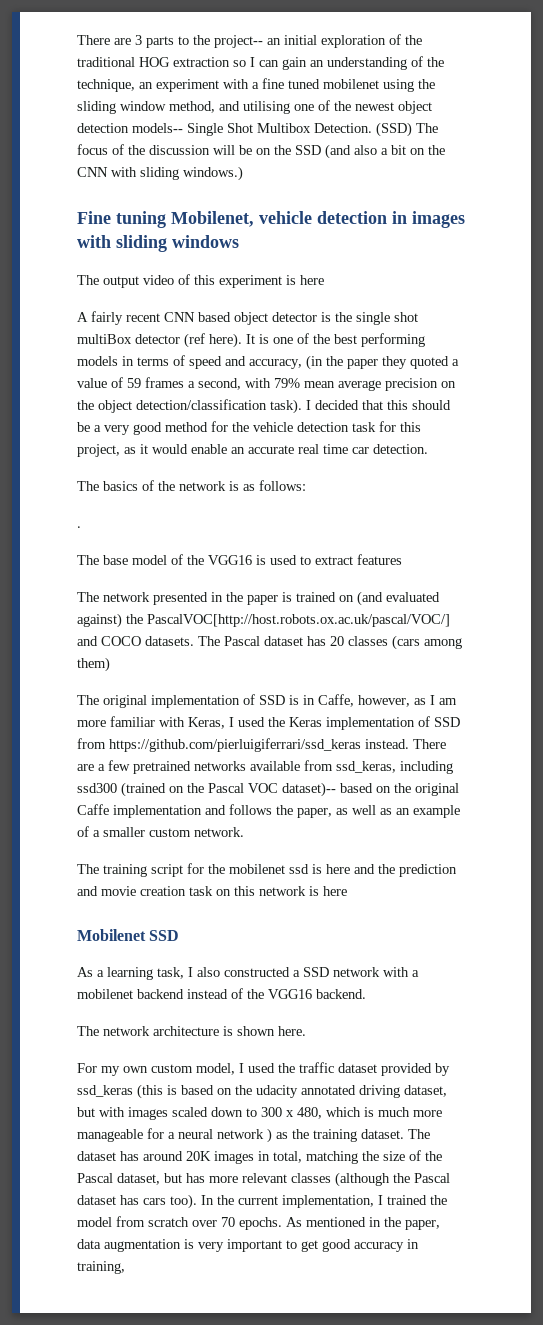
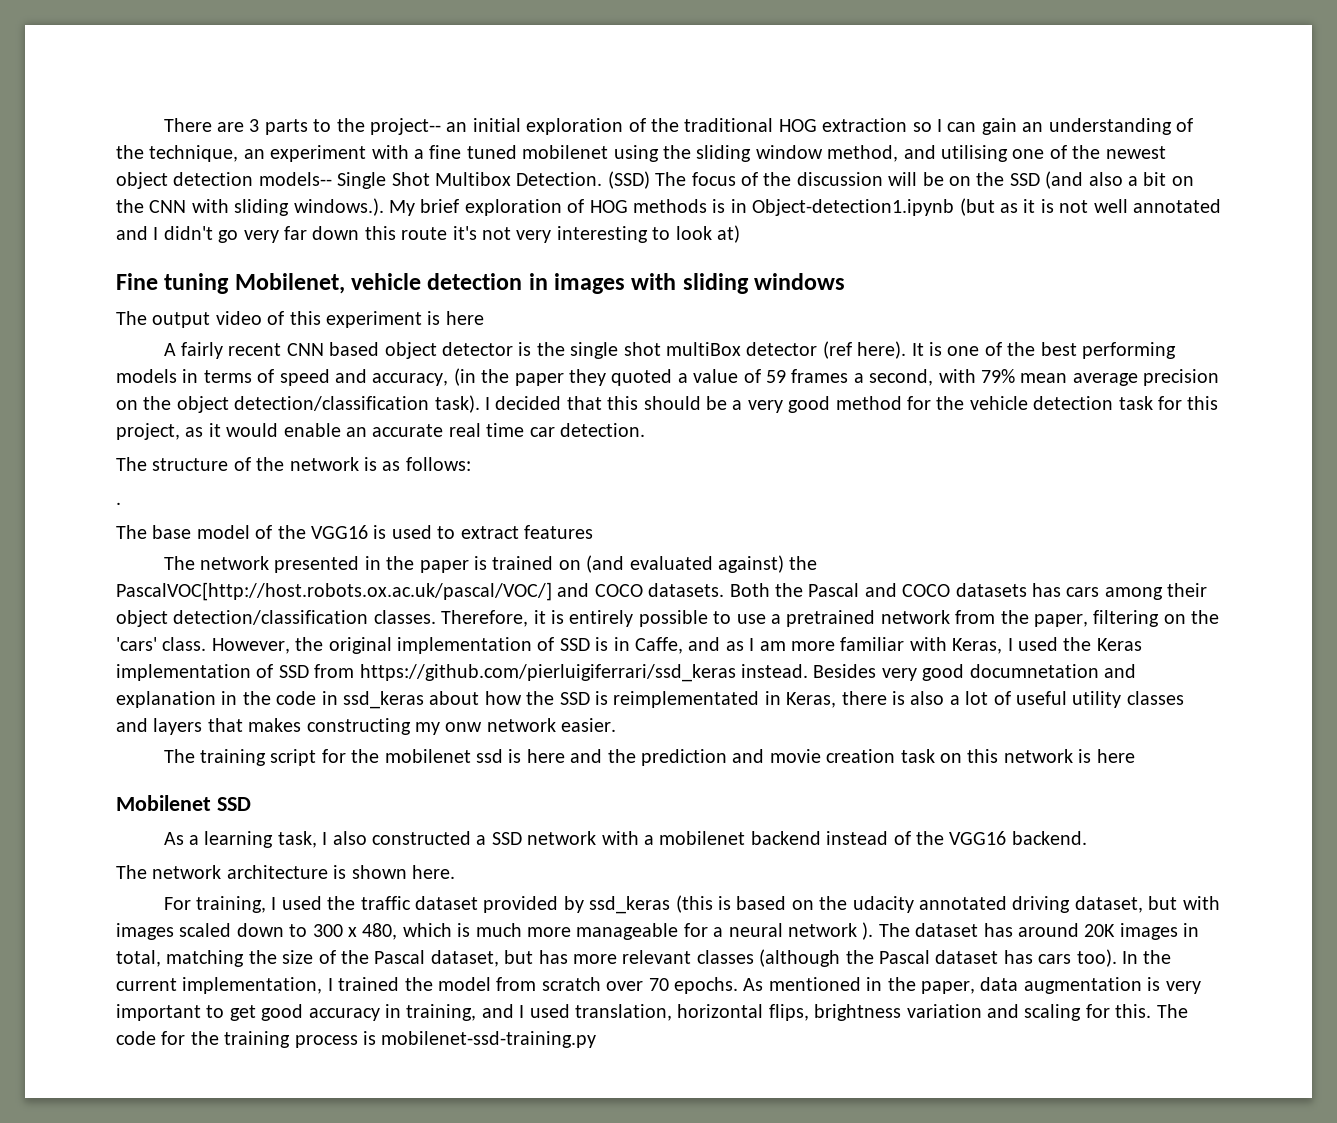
[183,166,243,181] windows.) -> [293,198,1221,216] [116,225,740,243] windows.). My brief exploration of HOG methods is in Object-detection1.ipynb (but as it is not well annotated and I didn't go very far down this route it's not very interesting to look at)
[103,481,138,491] basics -> [152,458,229,471] structure
[198,635,462,650] [77,657,110,672] [77,695,99,705] The Pascal dataset has 20 classes (cars among them) // The -> [729,583,1208,600] [116,610,1220,627] [116,637,324,654] Both the Pascal and COCO datasets has cars among their object detection/classification classes. Therefore, it is entirely possible to use a pretrained network from the paper, filtering on the 'cars' class. However, the
[358,695,410,707] however, -> [688,637,721,651] and
[413,739,446,749] [77,760,453,774] [77,782,459,797] [77,804,460,818] [77,826,244,837] There are a few pretrained networks available from ssd_keras, including ssd300 (trained on the Pascal VOC dataset)-- based on the original Caffe implementation and follows the paper, as well as an example of a smaller custom network. -> [813,664,1136,681] [116,691,1184,709] [116,718,617,735] Besides very good documnetation and explanation in the code in ssd_keras about how the SSD is reimplementated in Keras, there is also a lot of useful utility classes and layers that makes constructing my onw network easier.
[101,1063,235,1076] my own custom model, -> [195,896,266,913] training,
[267,1128,404,1143] ) as the training dataset. -> [862,922,874,940] ).
(125, 1267) none -> [481,1004,1188,1021] [116,1031,597,1048] and I used translation, horizontal flips, brightness variation and scaling for this. The code for the training process is mobilenet-ssd-training.py

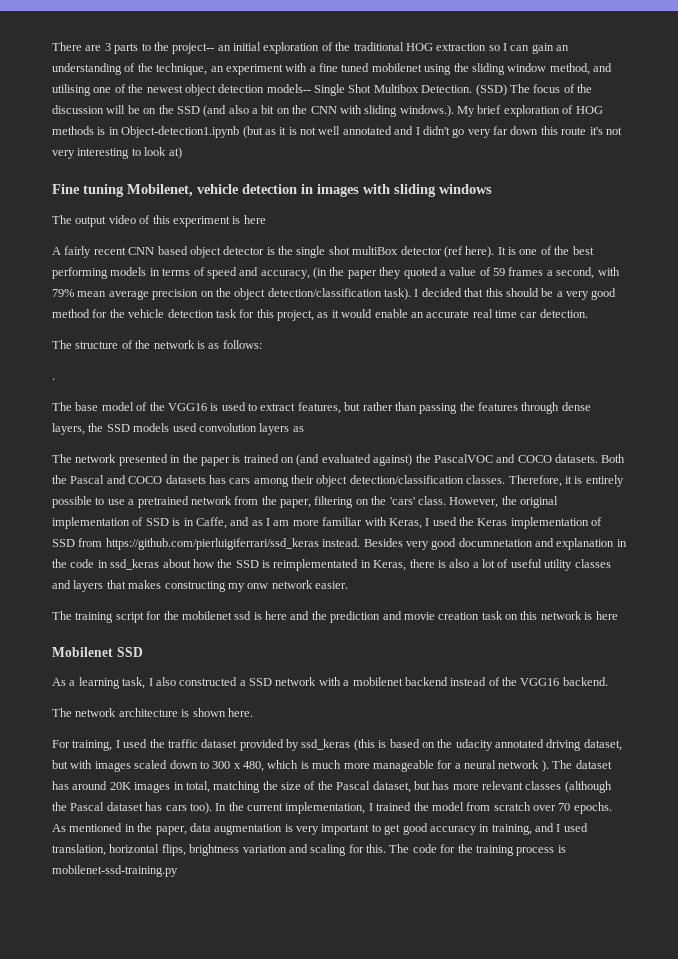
[524,525,593,539] features -> [297,402,591,414] [52,423,304,435] features, but rather than passing the features through dense layers, the SSD models used convolution layers as
[116,582,552,601] PascalVOC[http://host.robots.ox.ac.uk/pascal/VOC/] -> [433,454,493,463] PascalVOC

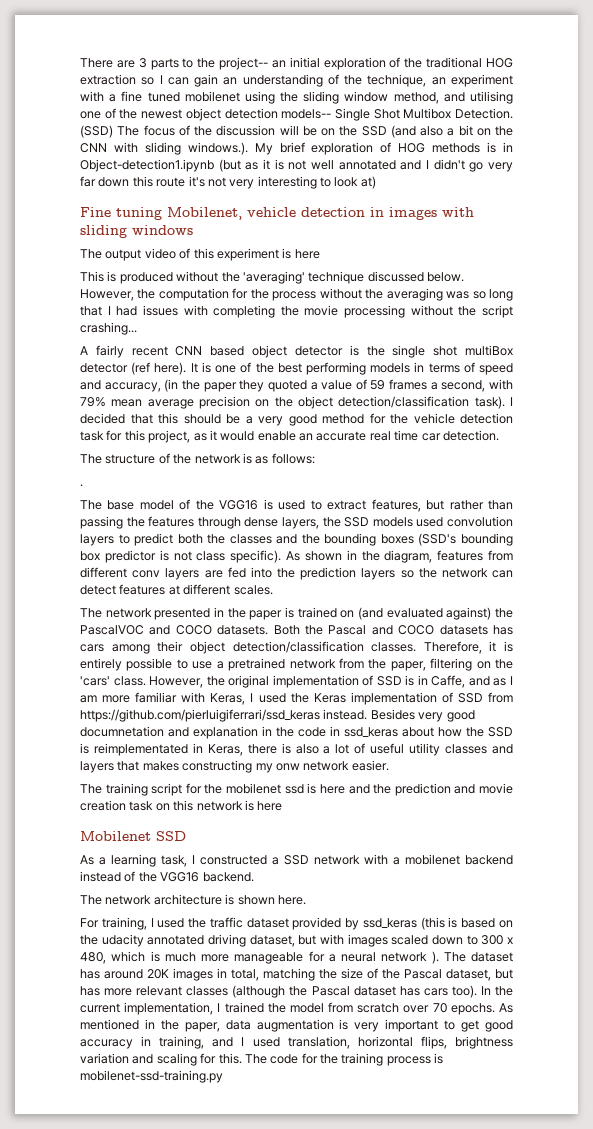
(266, 219) none -> [80,271,464,284] [80,288,513,301] [80,305,513,318] [80,322,137,335] // This is produced without the 'averaging' technique discussed below. However, the computation for the process without the averaging was so long that I had issues with completing the movie processing without the script crashing...
[292,426,304,432] as -> [118,533,513,546] [80,550,513,563] [80,567,513,580] [80,584,273,595] to predict both the classes and the bounding boxes (SSD's bounding box predictor is not class specific). As shown in the diagram, features from different conv layers are fed into the prediction layers so the network can detect features at different scales.
[155,677,176,686] also -> (195, 859) none

